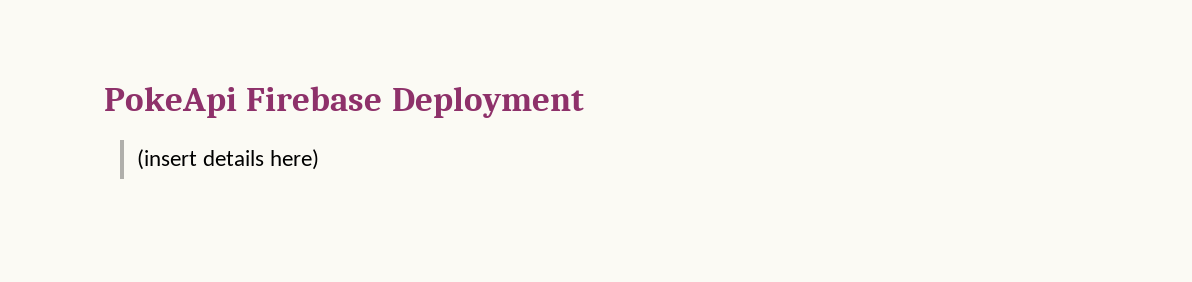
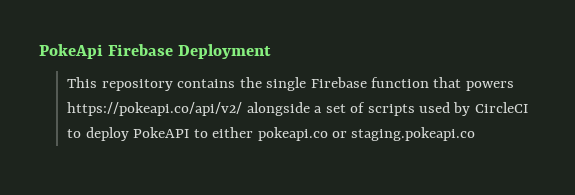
[136,149,319,170] (insert details here) -> [67,77,514,91] [67,102,528,116] [67,127,476,141] This repository contains the single Firebase function that powers https://pokeapi.co/api/v2/ alongside a set of scripts used by CircleCI to deploy PokeAPI to either pokeapi.co or staging.pokeapi.co

